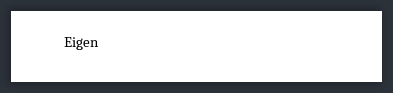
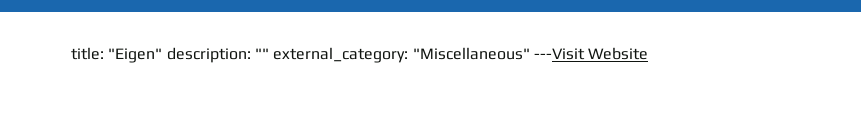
[64,37,99,50] Eigen -> [71,47,649,63] title: "Eigen" description: "" external_category: "Miscellaneous" ---Visit Website

